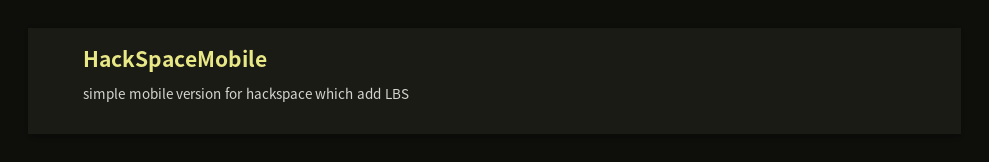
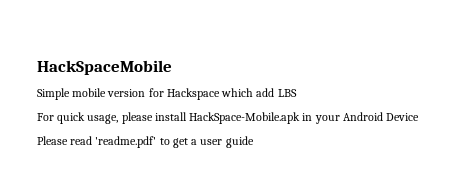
[83,88,125,102] simple -> [37,88,70,100] Simple
[245,87,312,102] hackspace -> [166,88,220,100] Hackspace
(409, 94) none -> [37,112,420,124] [37,136,254,148] // For quick usage, please install HackSpace-Mobile.apk in your Android Device // Please read 'readme.pdf' to get a user guide

